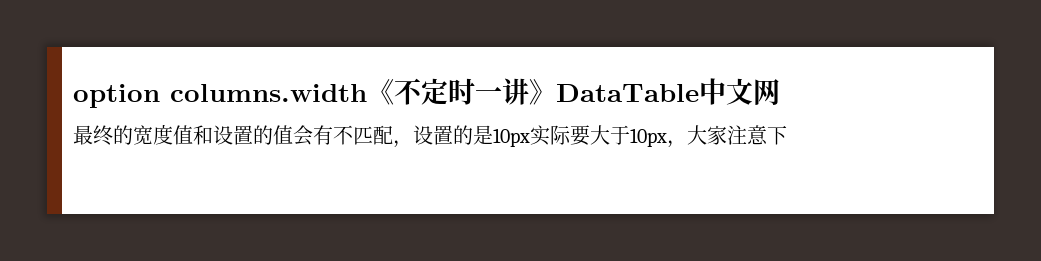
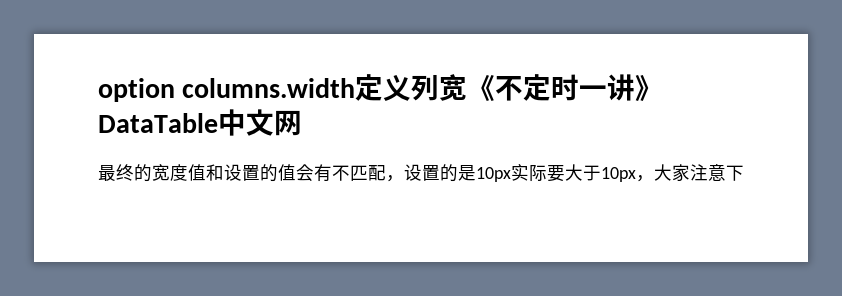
(367, 93) none -> [355,74,468,101] 定义列宽

